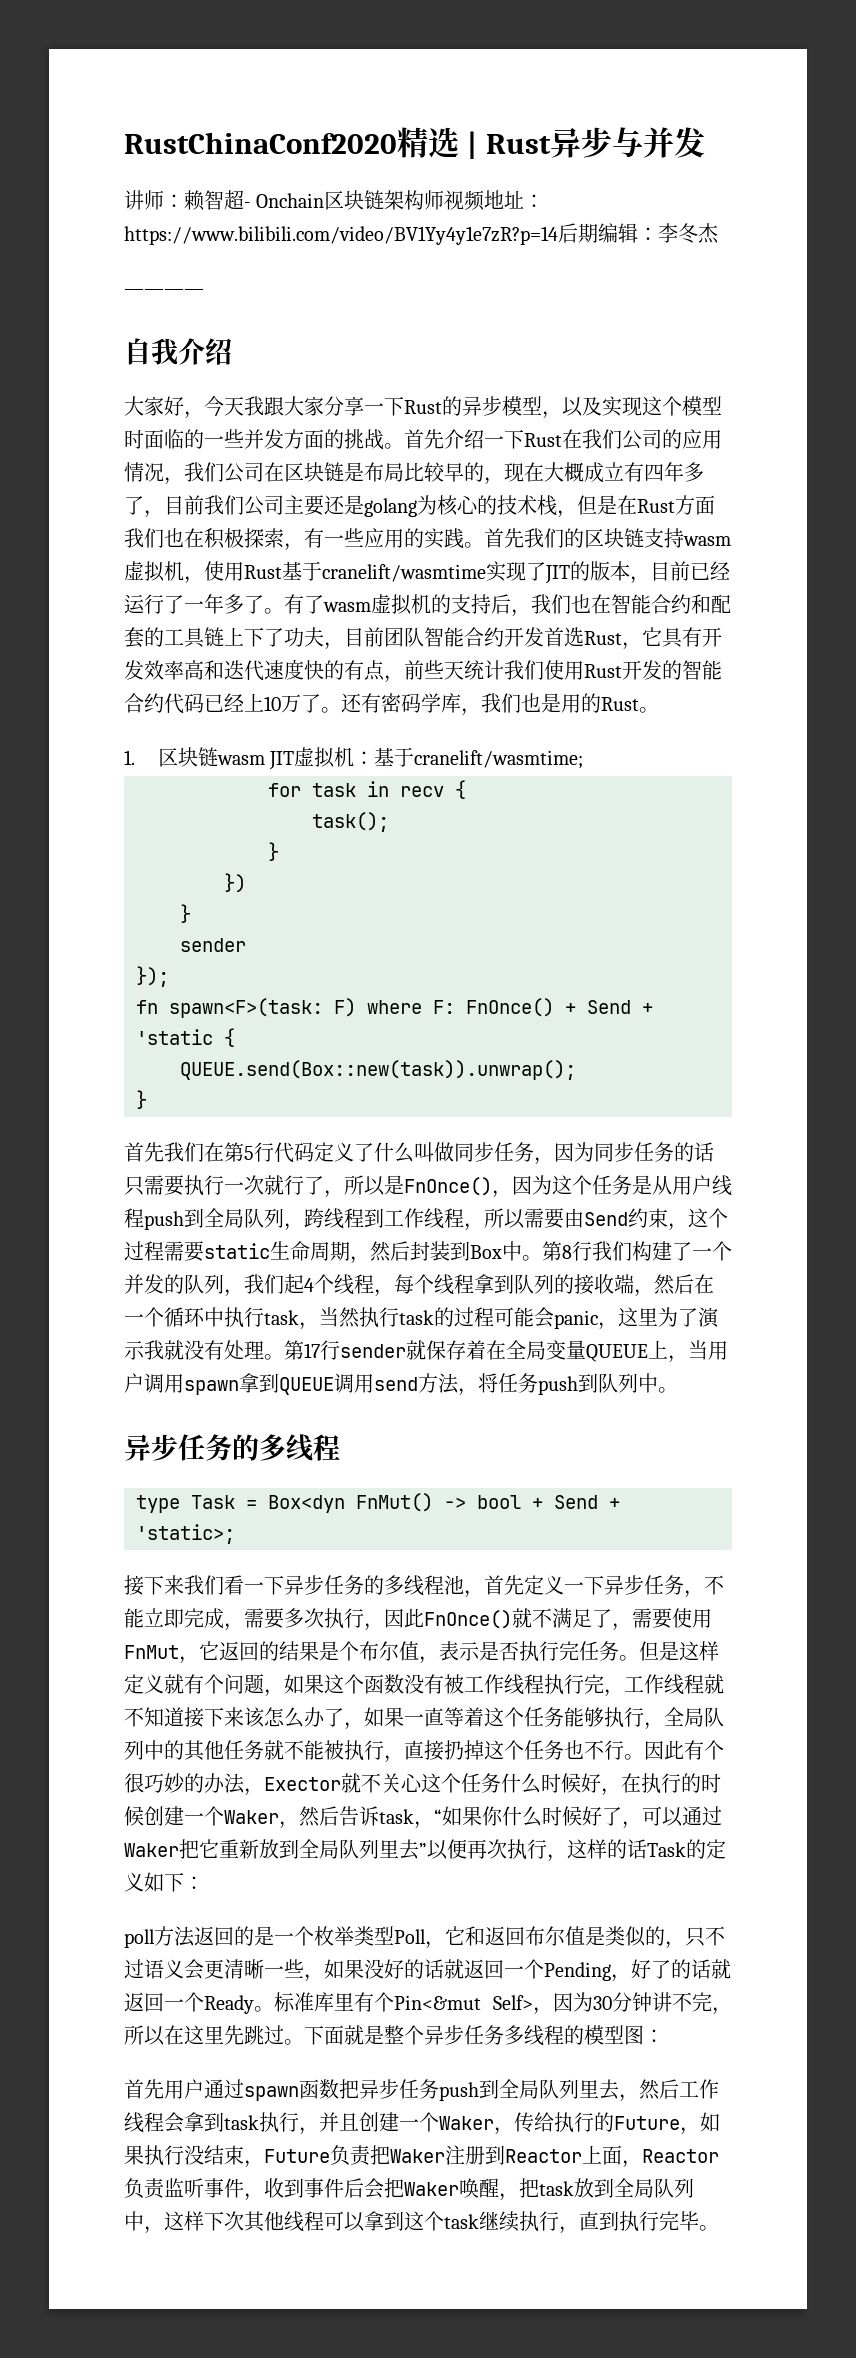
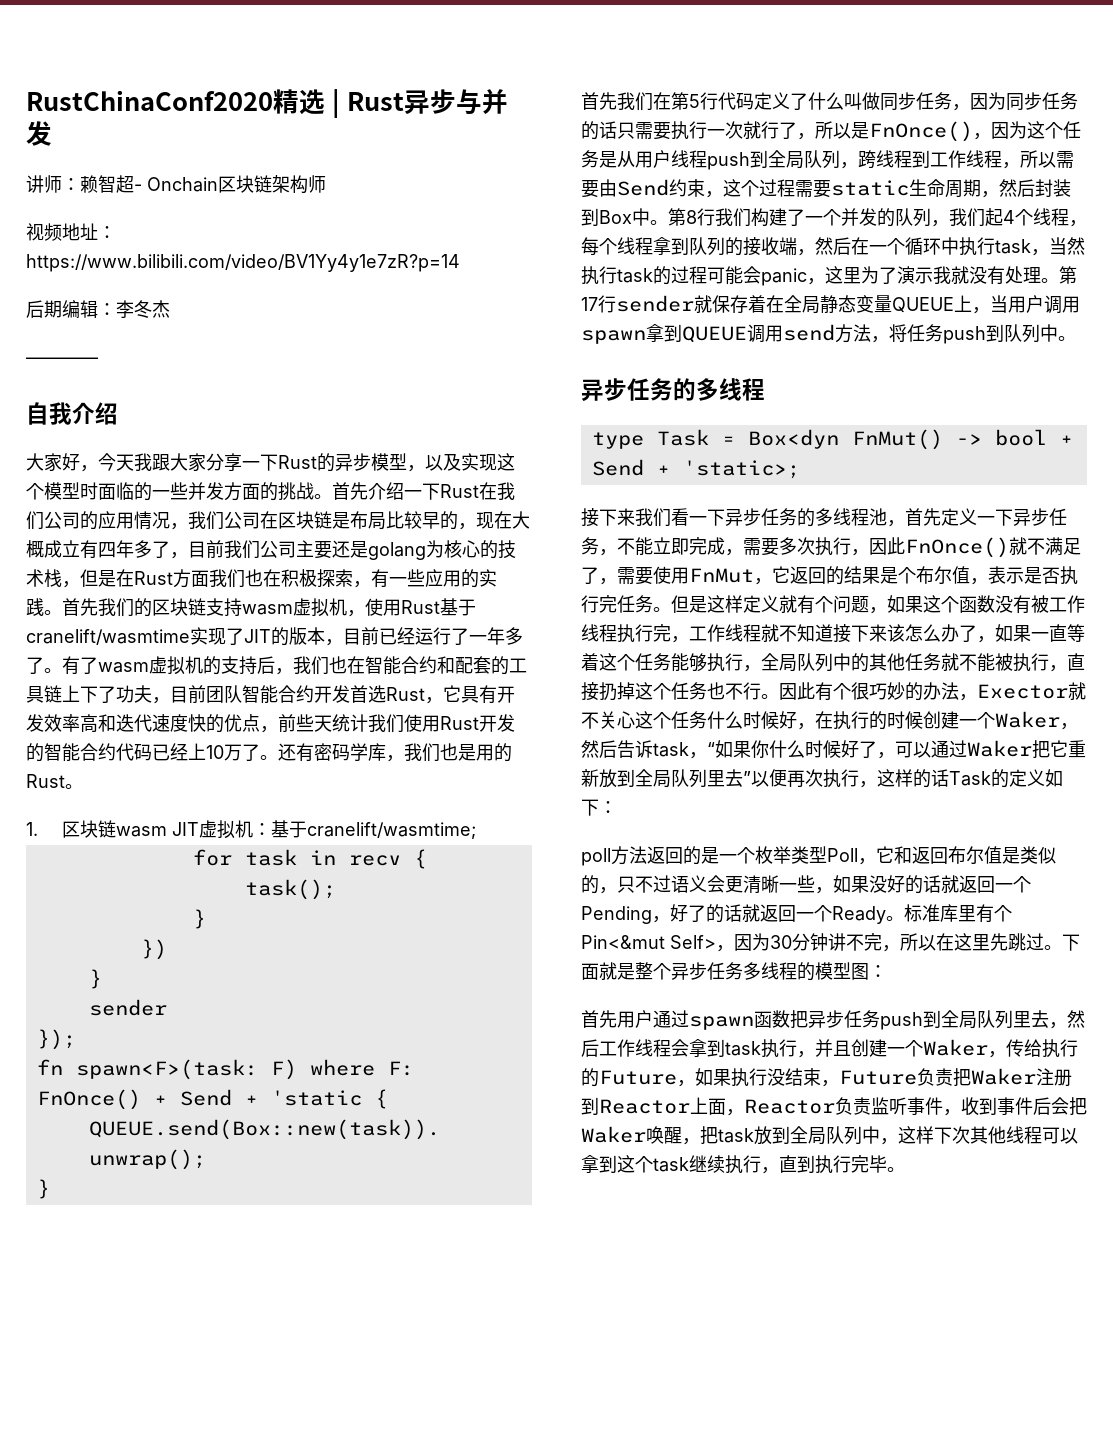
(445, 200) none -> (326, 184) //
(558, 235) none -> (460, 263) //
[344,660,364,680] 有 -> [224,714,242,732] 优
(546, 1350) none -> [820,295,856,313] 静态

